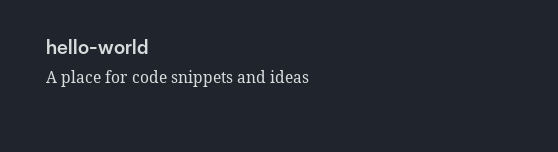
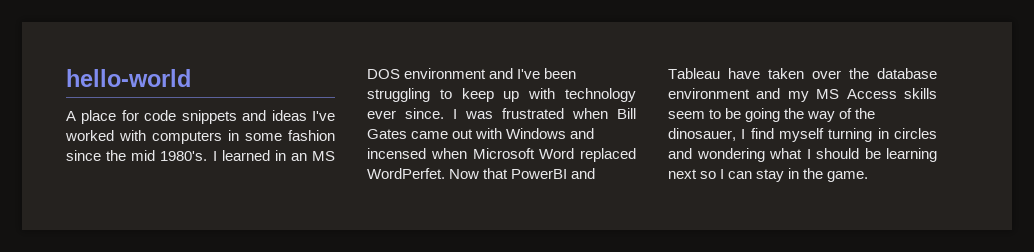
(310, 76) none -> [312,111,336,121] [65,130,335,144] [66,150,335,161] [367,68,577,79] [367,88,636,102] [367,108,636,119] [367,128,595,139] [367,148,636,162] [367,168,596,179] [668,68,937,79] [668,88,937,102] [668,108,876,122] [668,128,937,142] [668,148,937,162] [668,168,869,182] I've worked with computers in some fashion since the mid 1980's. I learned in an MS DOS environment and I've been struggling to keep up with technology ever since. I was frustrated when Bill Gates came out with Windows and incensed when Microsoft Word replaced WordPerfet. Now that PowerBI and Tableau have taken over the database environment and my MS Access skills seem to be going the way of the dinosauer, I find myself turning in circles and wondering what I should be learning next so I can stay in the game.

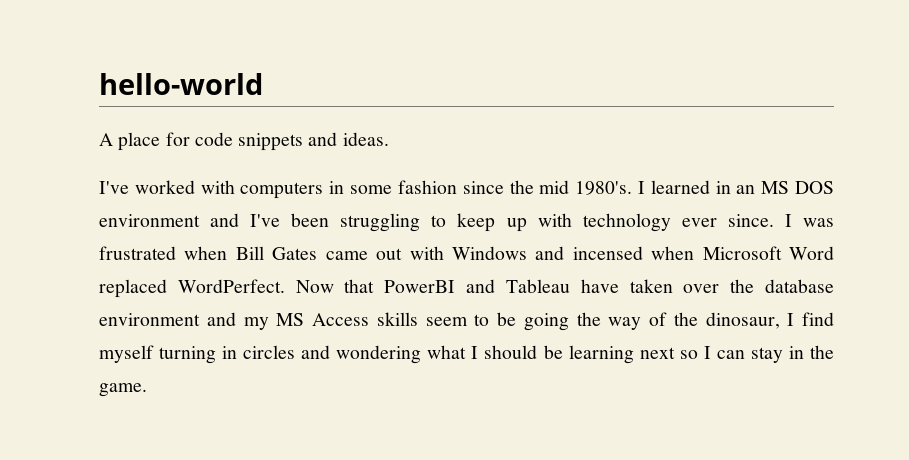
[271,110,307,121] ideas -> [342,132,389,146] ideas. //
[367,168,445,179] WordPerfet. -> [177,279,285,293] WordPerfect.
[668,128,736,141] dinosauer, -> [705,312,780,329] dinosaur,

